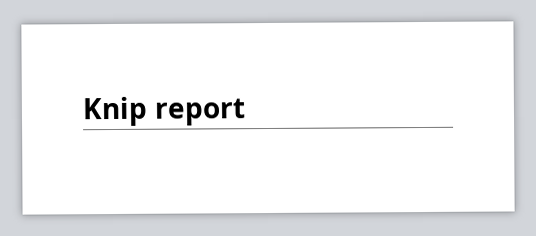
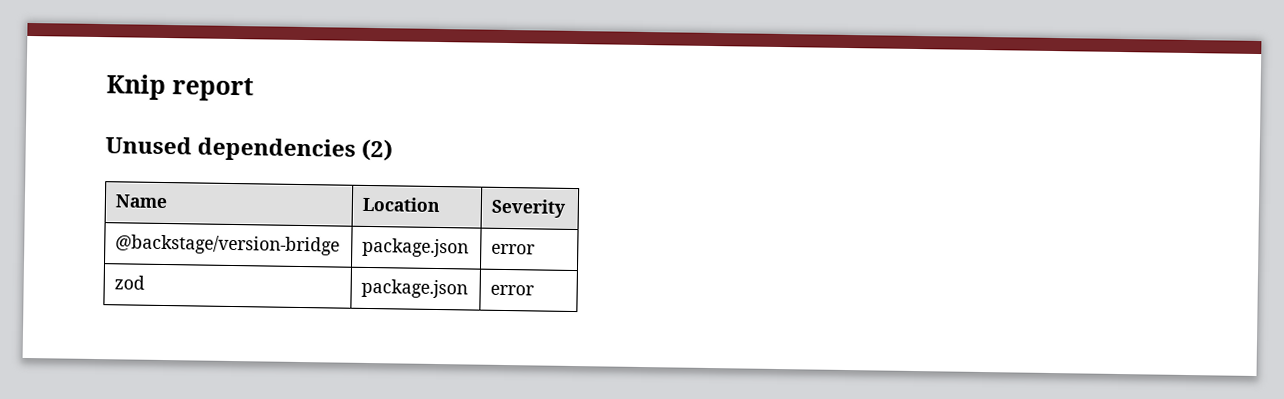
(246, 112) none -> [105,136,394,162] [115,194,169,209] [362,196,441,213] [491,198,567,218] [115,234,341,256] [362,237,470,258] [491,243,536,255] [114,275,146,290] [361,278,469,299] [490,284,535,296] // Unused dependencies (2) // Name | Location | Severity // @backstage/version-bridge | package.json | error // zod | package.json | error

